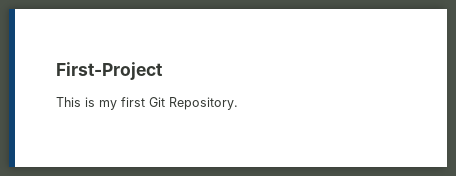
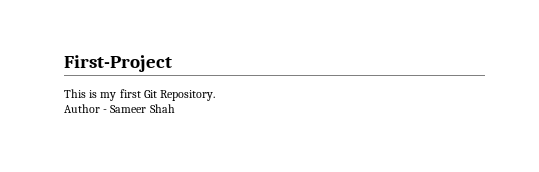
(238, 103) none -> [64,104,175,113] // Author - Sameer Shah

